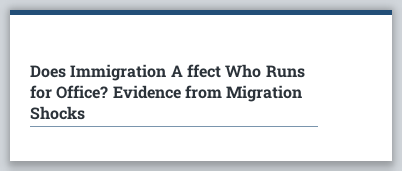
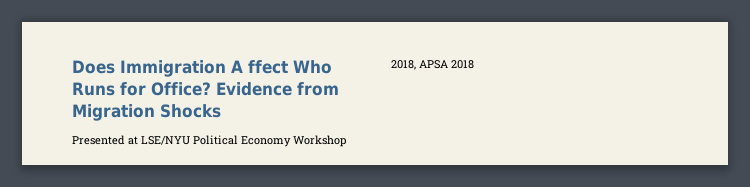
(85, 113) none -> [72,135,346,147] [391,60,474,70] // Presented at LSE/NYU Political Economy Workshop 2018, APSA 2018

